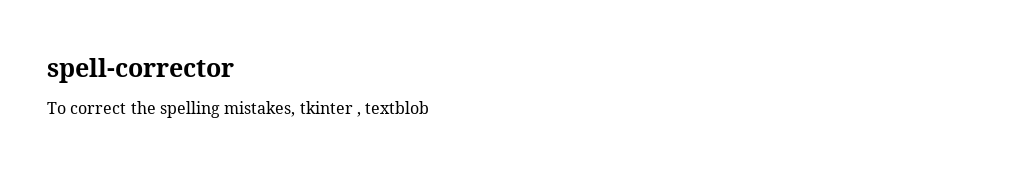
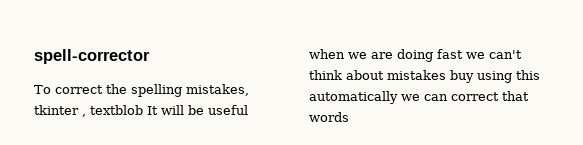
(430, 107) none -> [147,105,248,115] [309,49,522,62] [309,70,540,83] [309,91,529,104] [309,112,349,122] It will be useful when we are doing fast we can't think about mistakes buy using this automatically we can correct that words

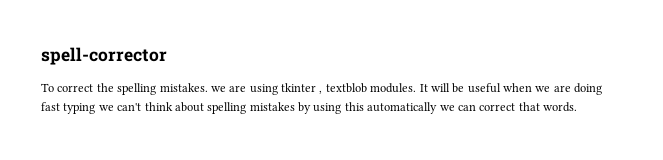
[186,84,249,96] mistakes, -> [159,83,278,95] mistakes. we are using
(143, 110) none -> [370,83,417,93] modules.
(463, 54) none -> [63,103,96,114] typing
[387,70,474,83] mistakes buy -> [207,102,311,114] spelling mistakes by
[309,112,349,122] words -> [543,102,577,112] words.

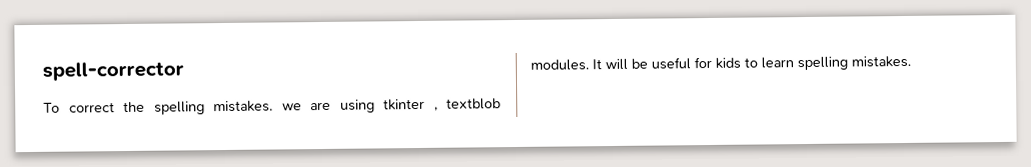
[503,83,603,95] [41,102,577,114] when we are doing fast typing we can't think about spelling mistakes by using this automatically we can correct that words. -> [694,55,911,71] for kids to learn spelling mistakes.

